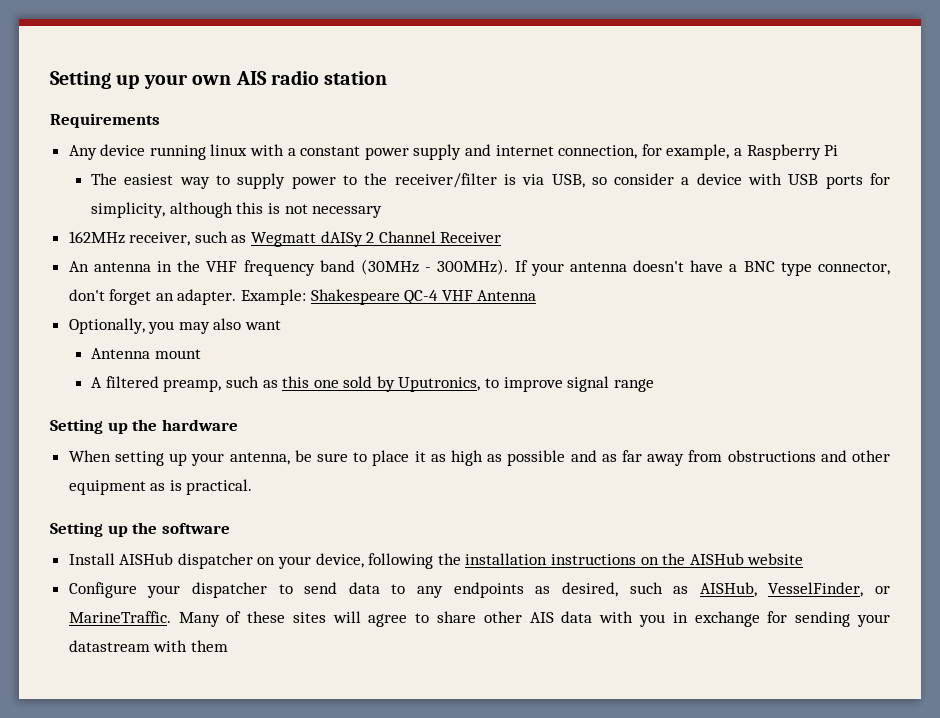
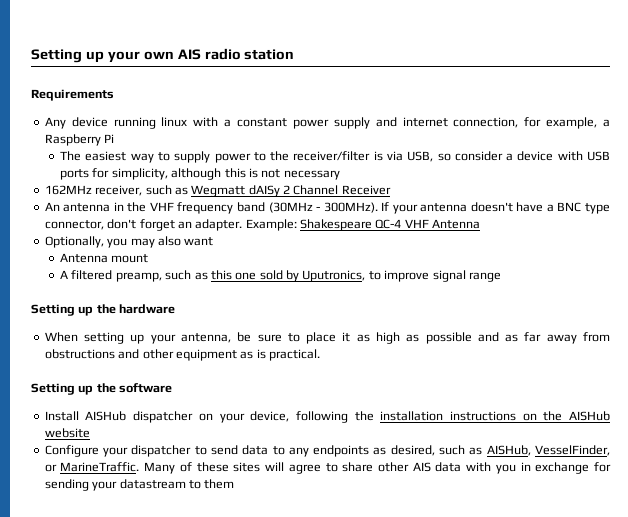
[153,640,188,652] with -> [188,480,201,489] to

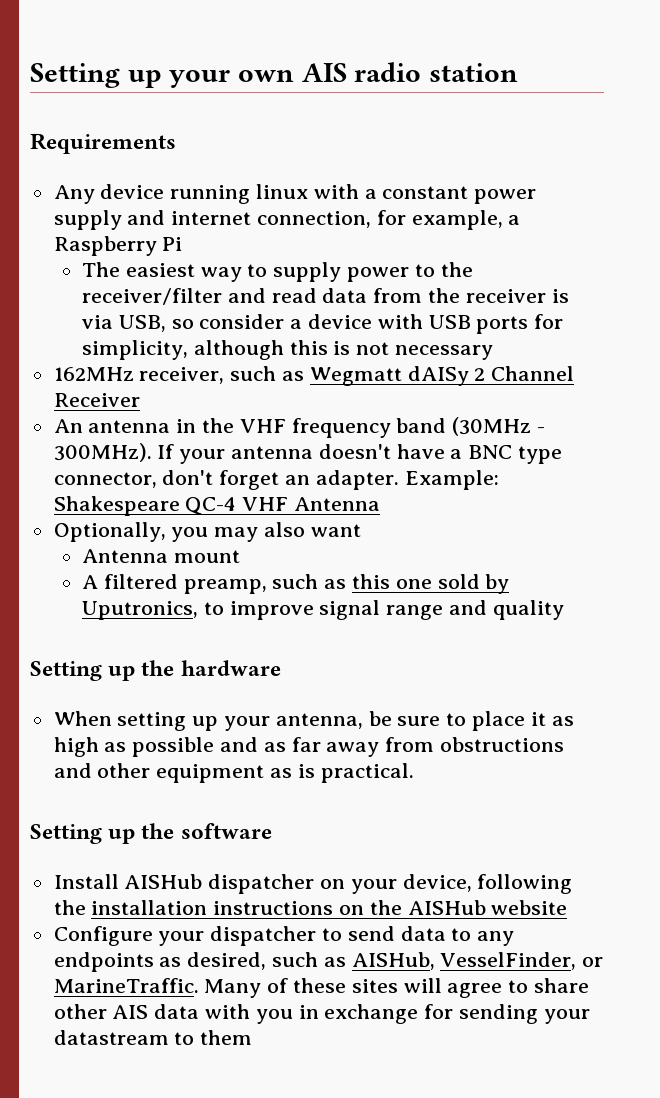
(371, 156) none -> [227,288,546,303] and read data from the receiver
(501, 277) none -> [448,600,564,620] and quality

